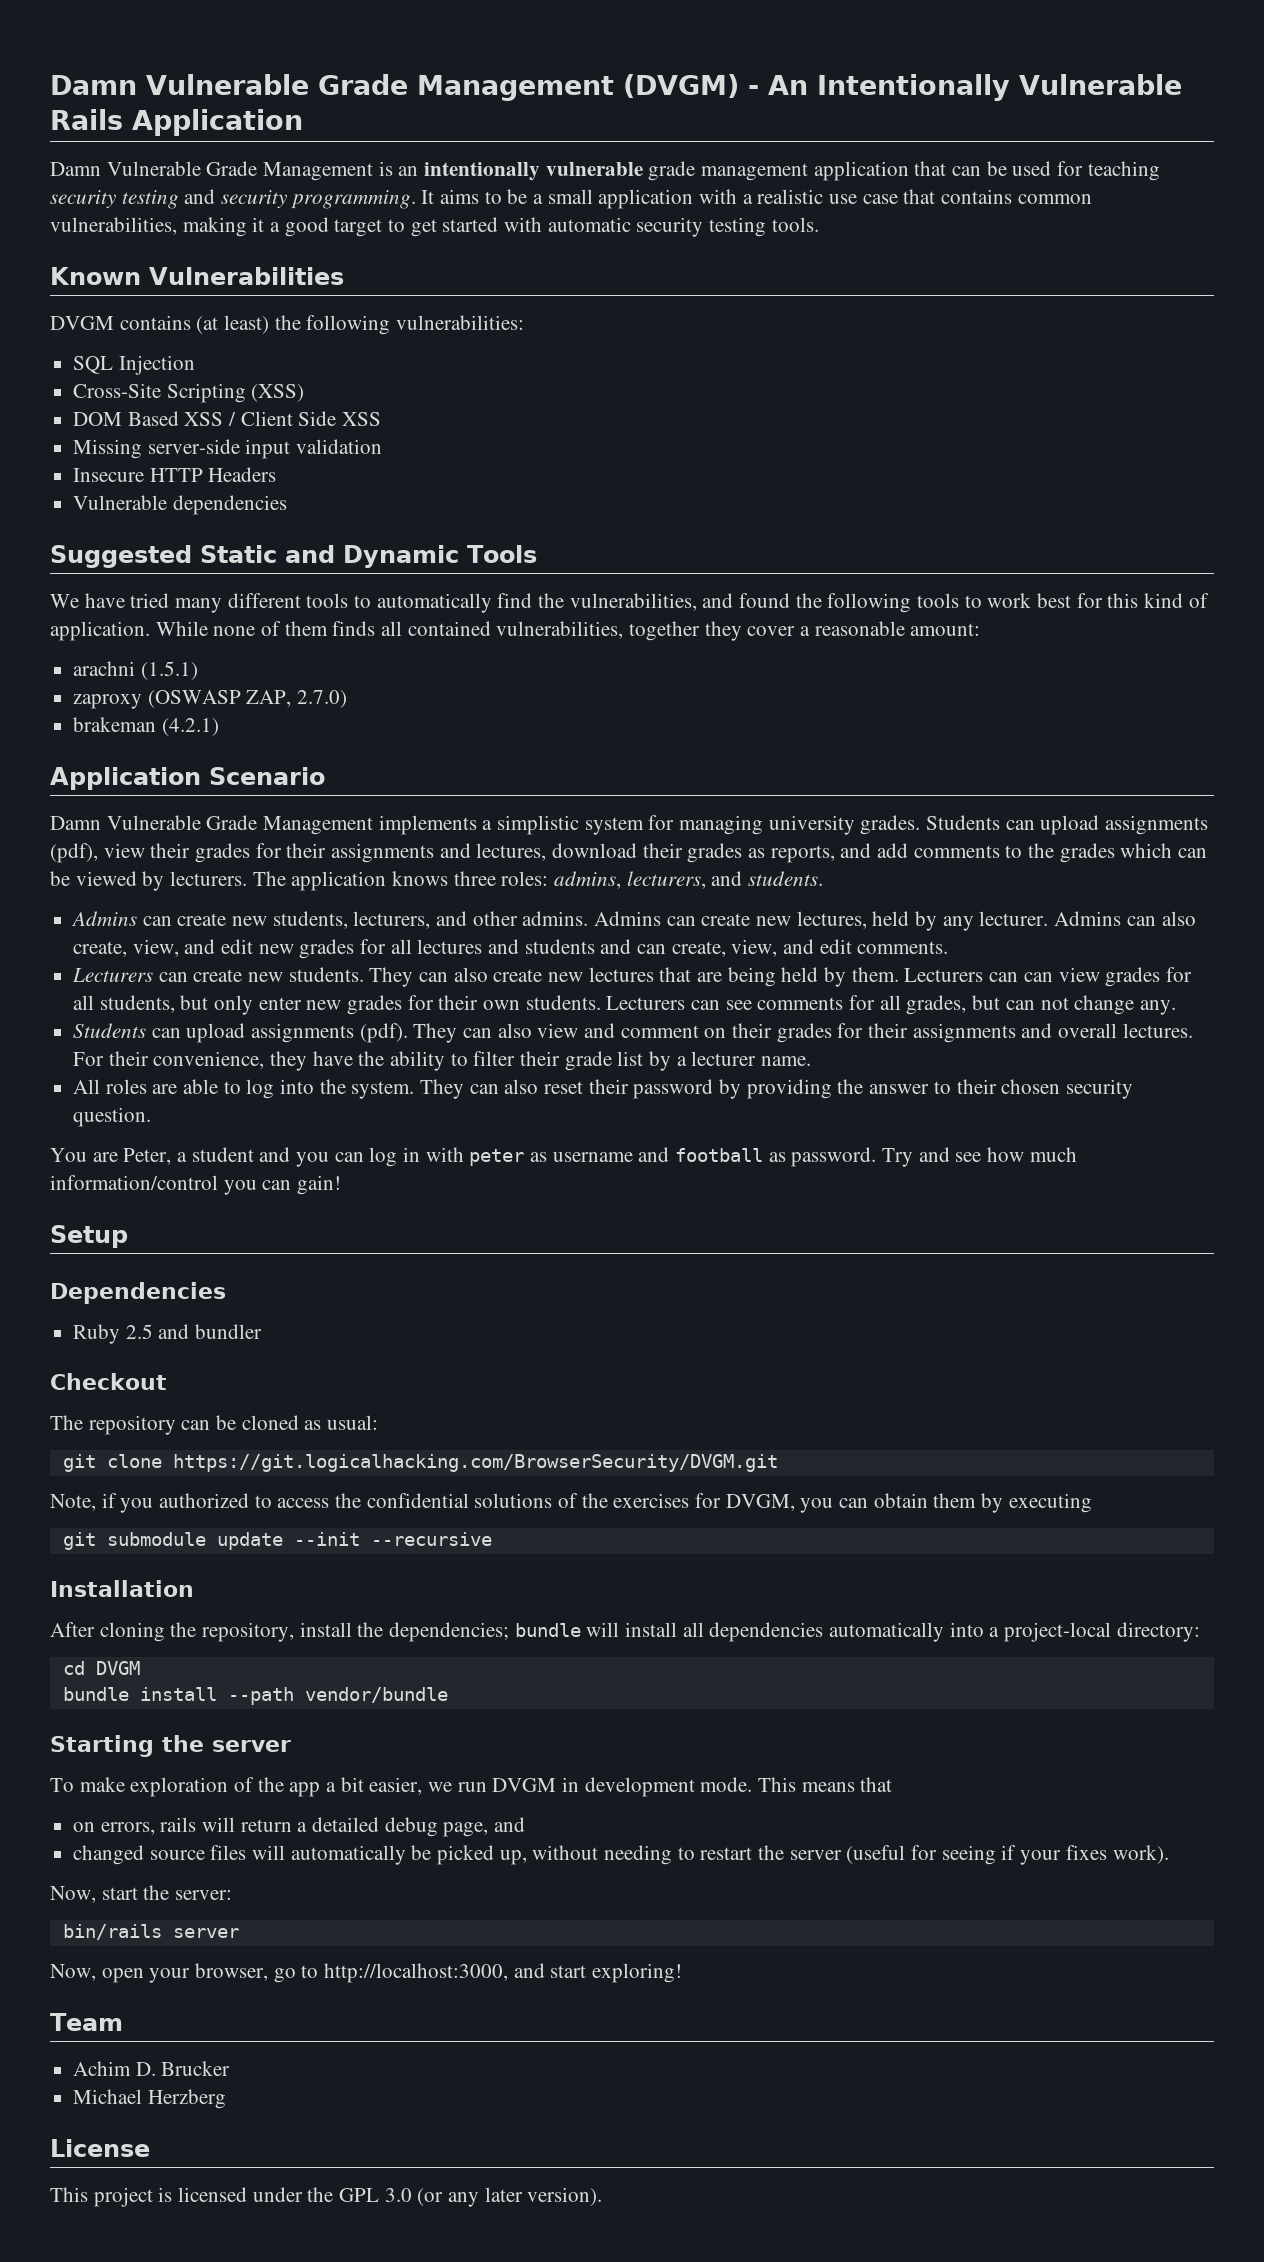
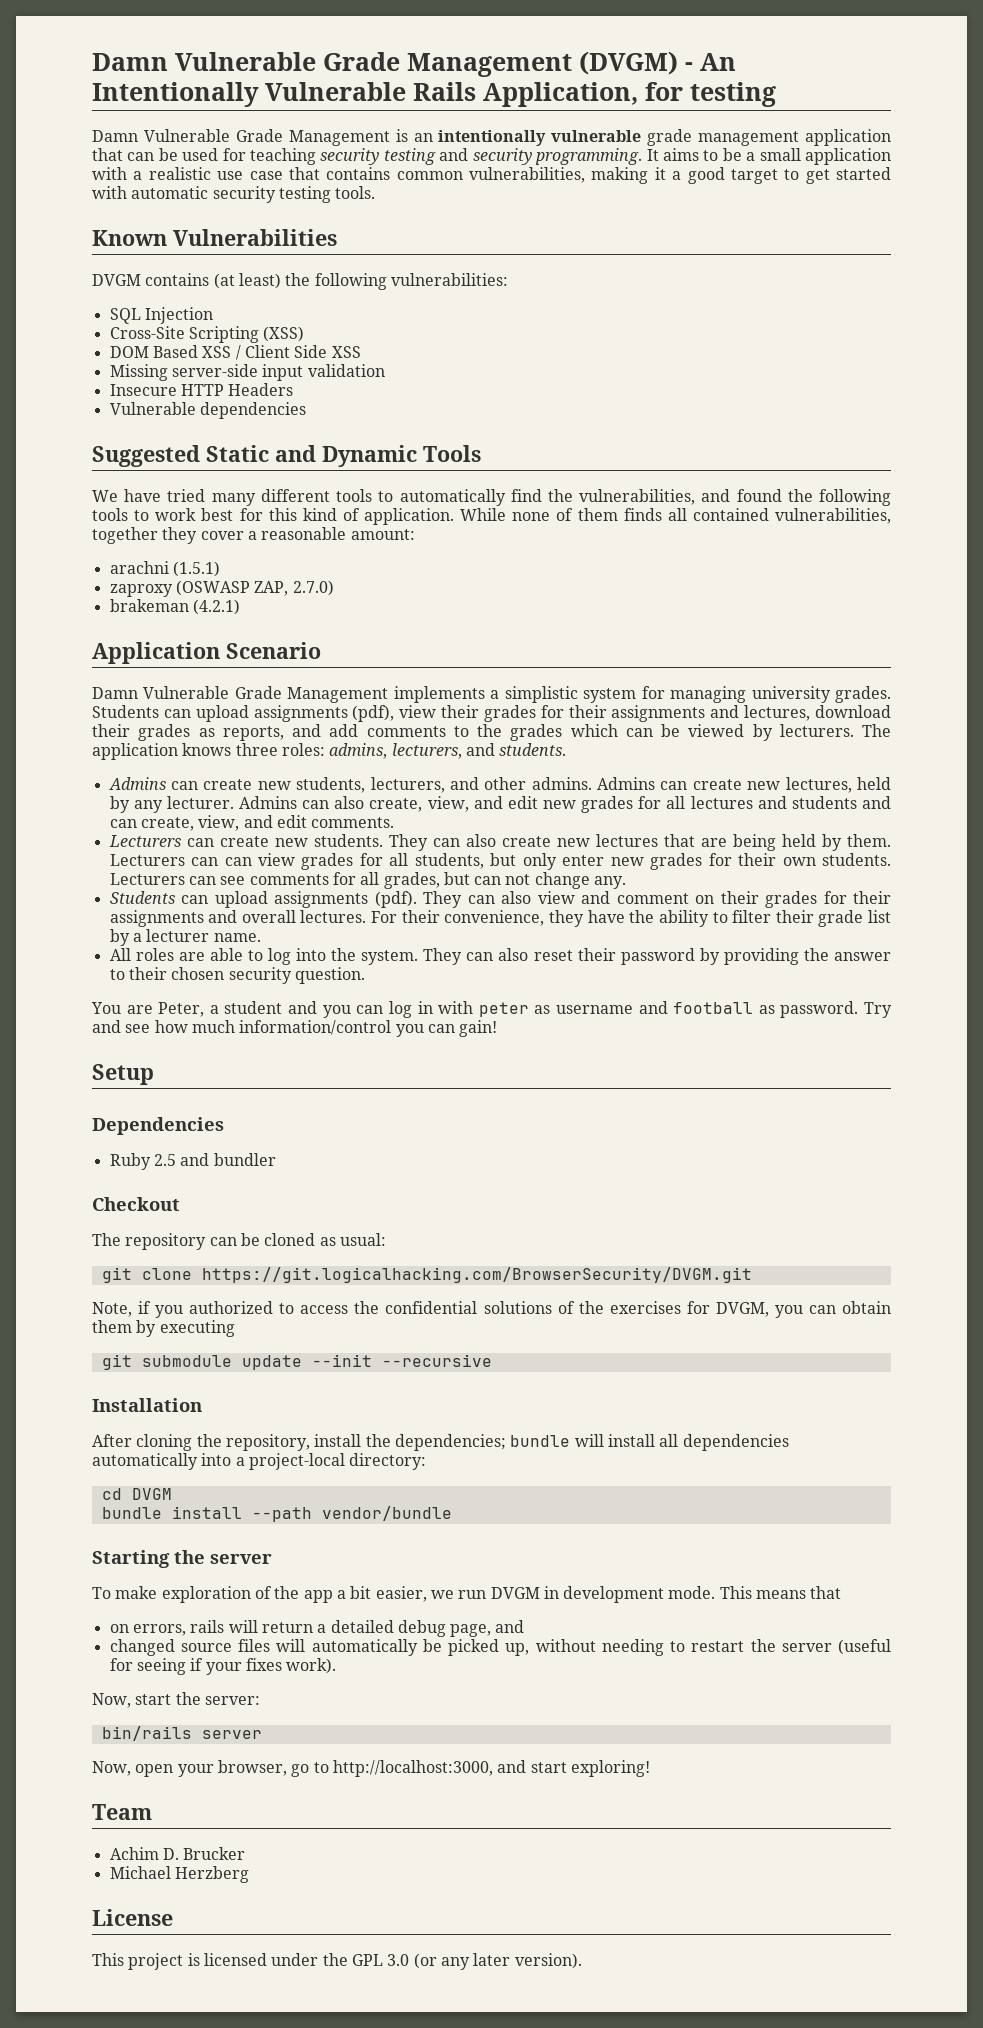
[132,109,303,136] Application -> [483,82,776,107] Application, for testing

